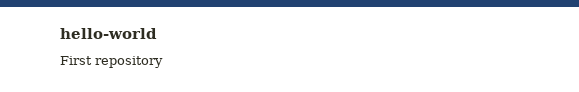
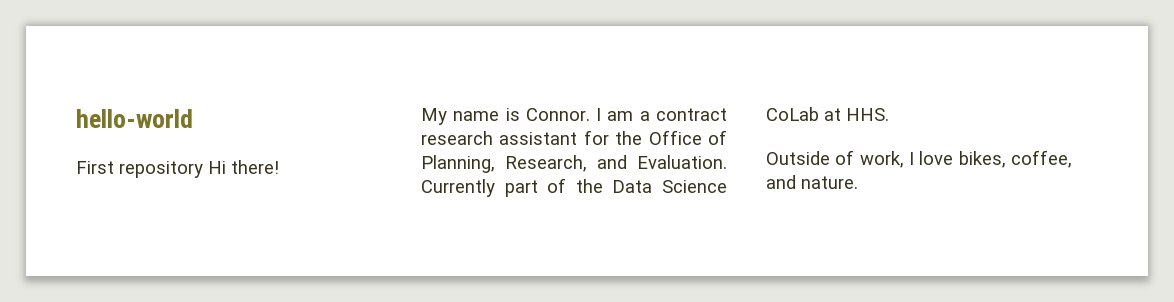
(163, 62) none -> [208,160,279,174] [421,108,727,125] [421,130,727,145] [421,155,727,173] [421,178,727,197] [766,107,889,121] [766,150,1072,168] [766,175,858,189] Hi there! // My name is Connor. I am a contract research assistant for the Office of Planning, Research, and Evaluation. Currently part of the Data Science CoLab at HHS. // Outside of work, I love bikes, coffee, and nature.

